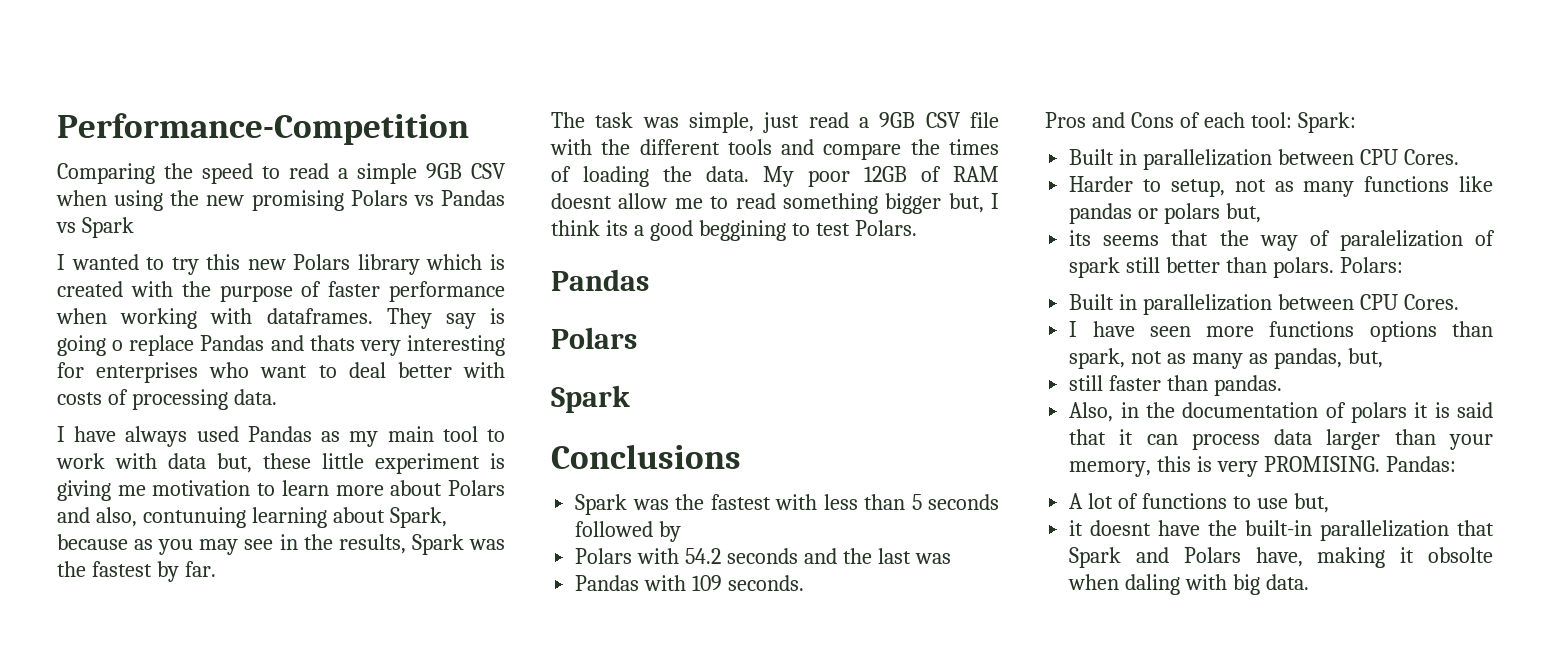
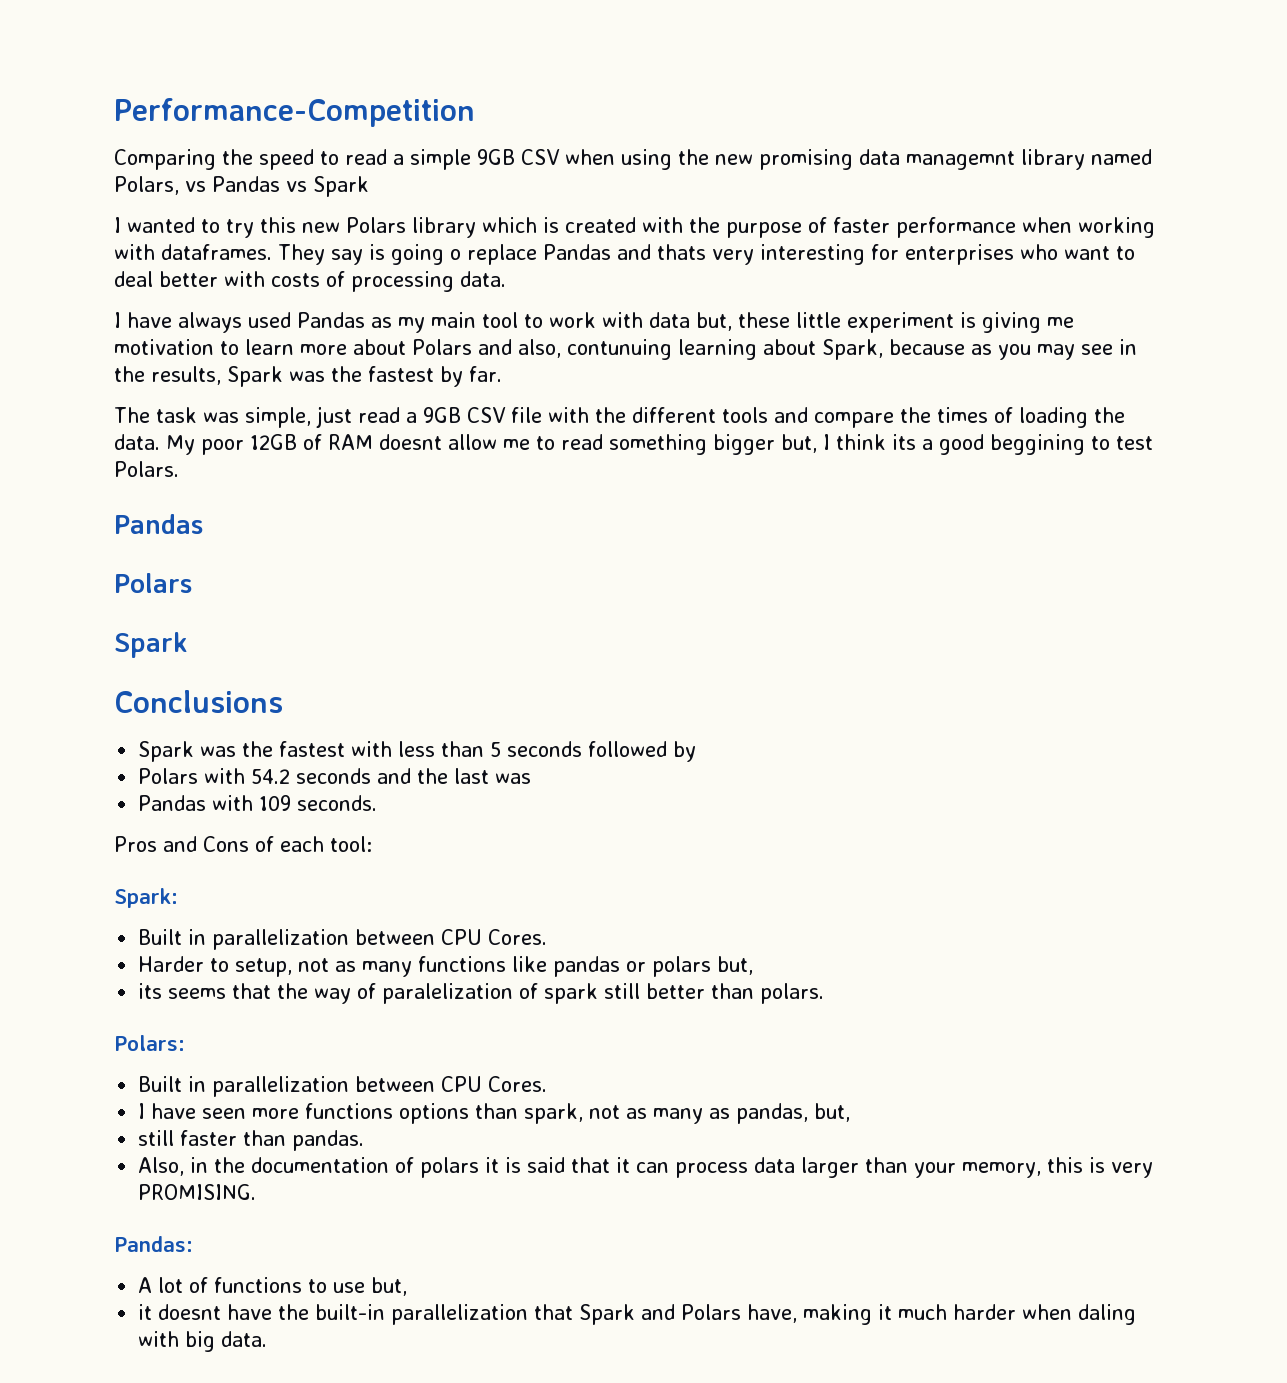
[350,190,408,206] Polars -> [859,149,1152,170] [114,176,179,195] data managemnt library named Polars,
(1292, 120) none -> (372, 844) //
(1334, 267) none -> (825, 993) //
(1380, 464) none -> (257, 1192) //
[1428,547,1493,563] obsolte -> [898,1304,1017,1320] much harder

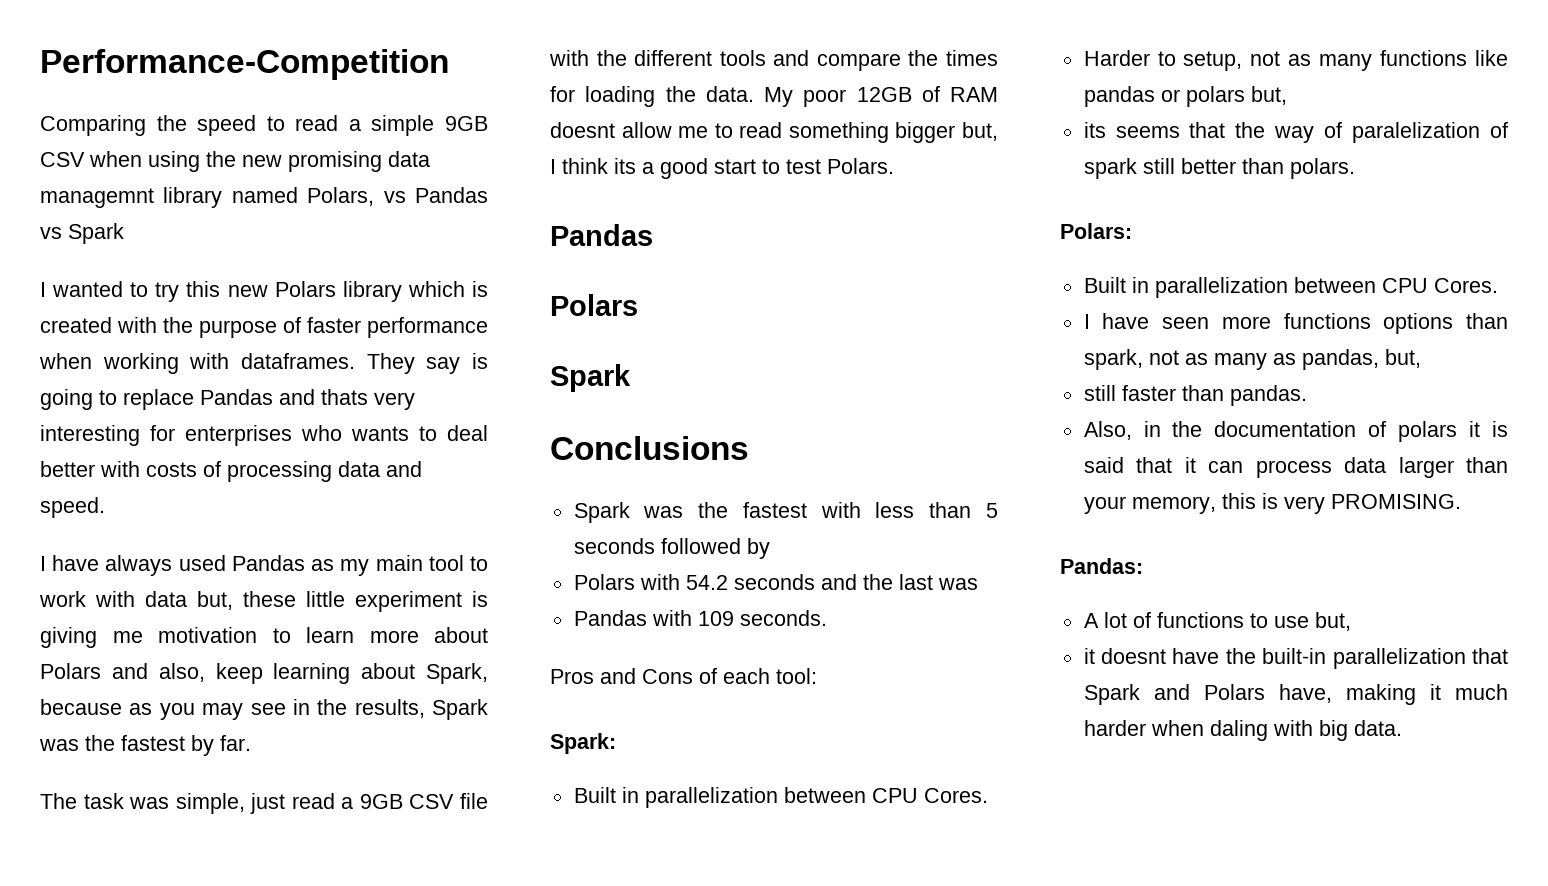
[450,249,461,260] o -> [99,390,117,405] to
[1064,246,1110,260] want -> [351,426,409,441] wants
[460,271,506,287] data. -> [338,461,422,477] [40,497,105,518] data and speed.
[567,339,672,360] contunuing -> [215,663,263,684] keep
[994,407,1013,423] of -> [550,86,575,102] for
[990,434,1085,455] beggining -> [714,159,756,174] start

